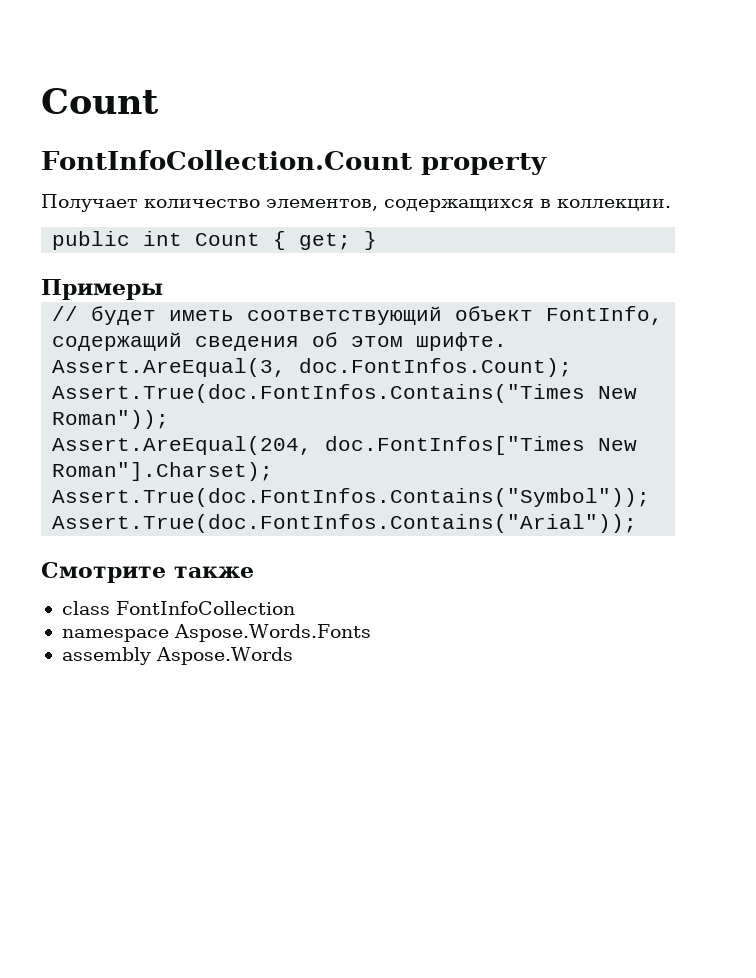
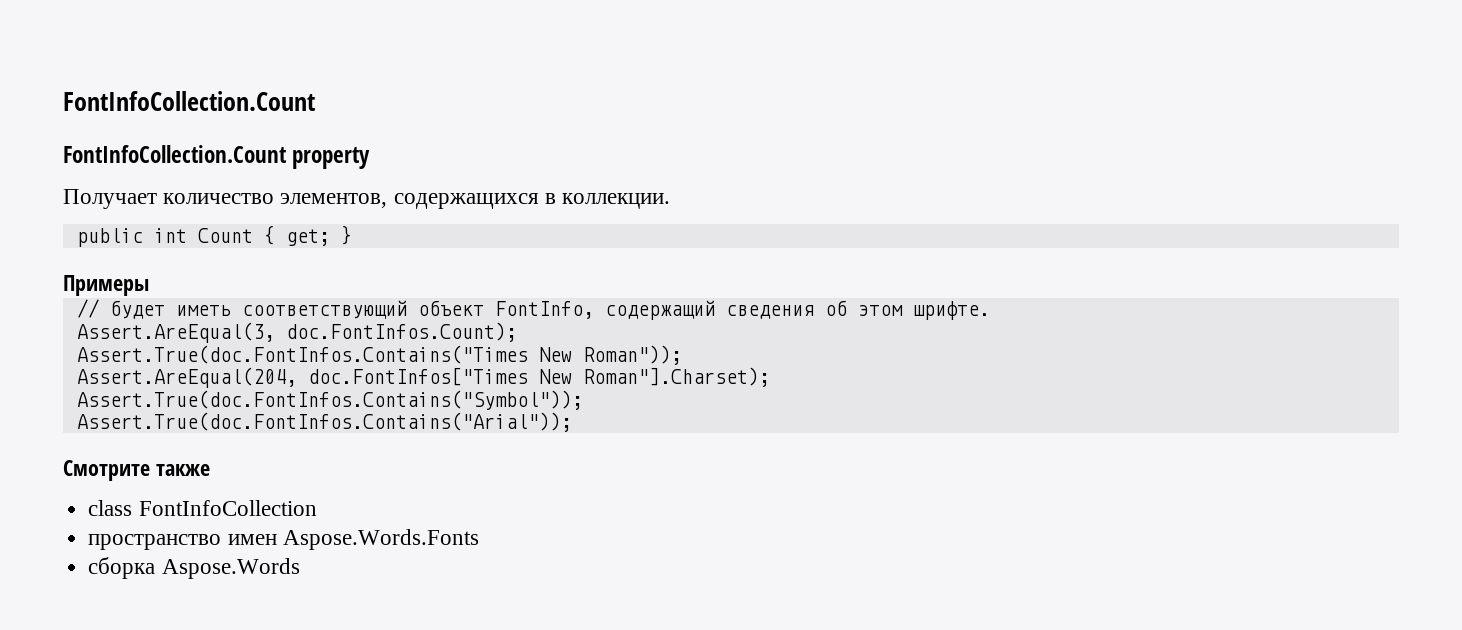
[41,88,158,114] Count -> [63,91,315,111] FontInfoCollection.Count
[61,629,169,642] namespace -> [88,534,277,550] пространство имен
[61,647,151,665] assembly -> [88,557,156,579] сборка

